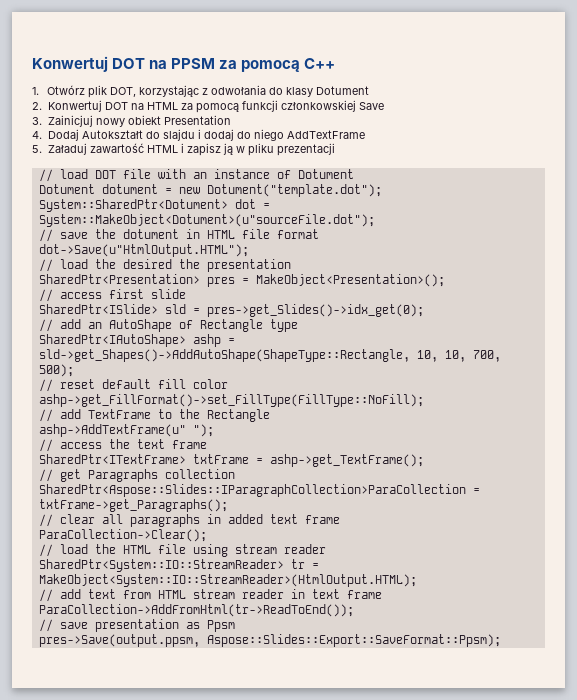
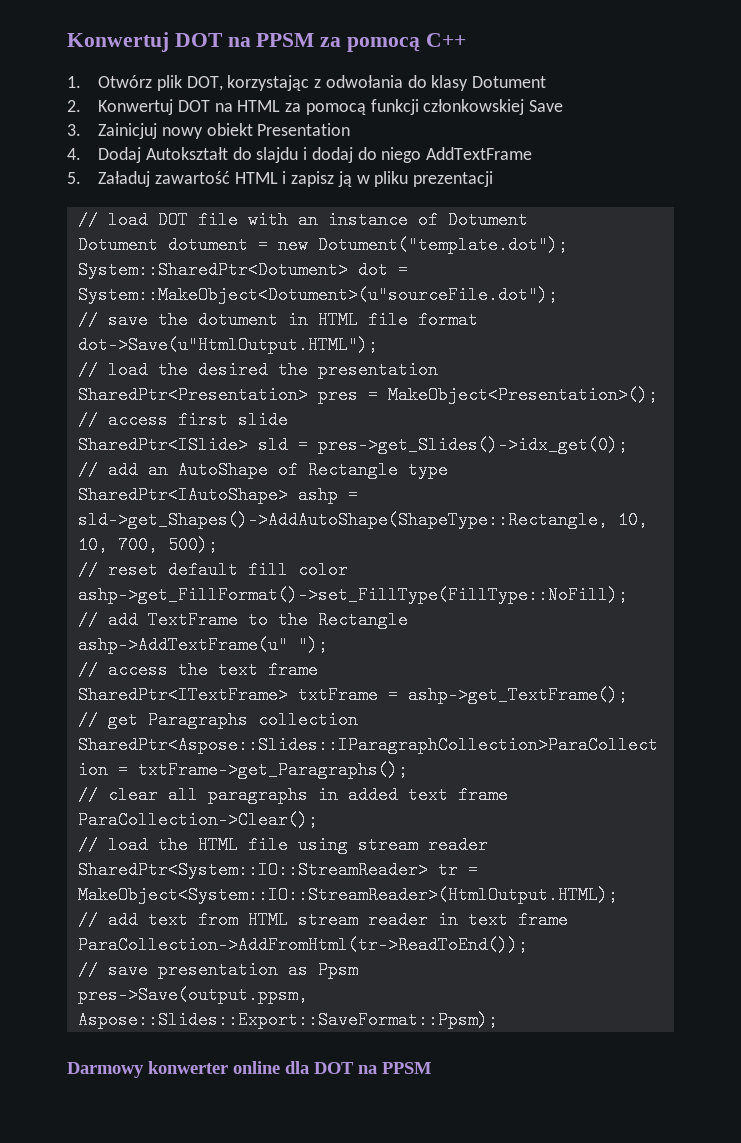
(501, 640) none -> [67,1061,431,1078] // Darmowy konwerter online dla DOT na PPSM

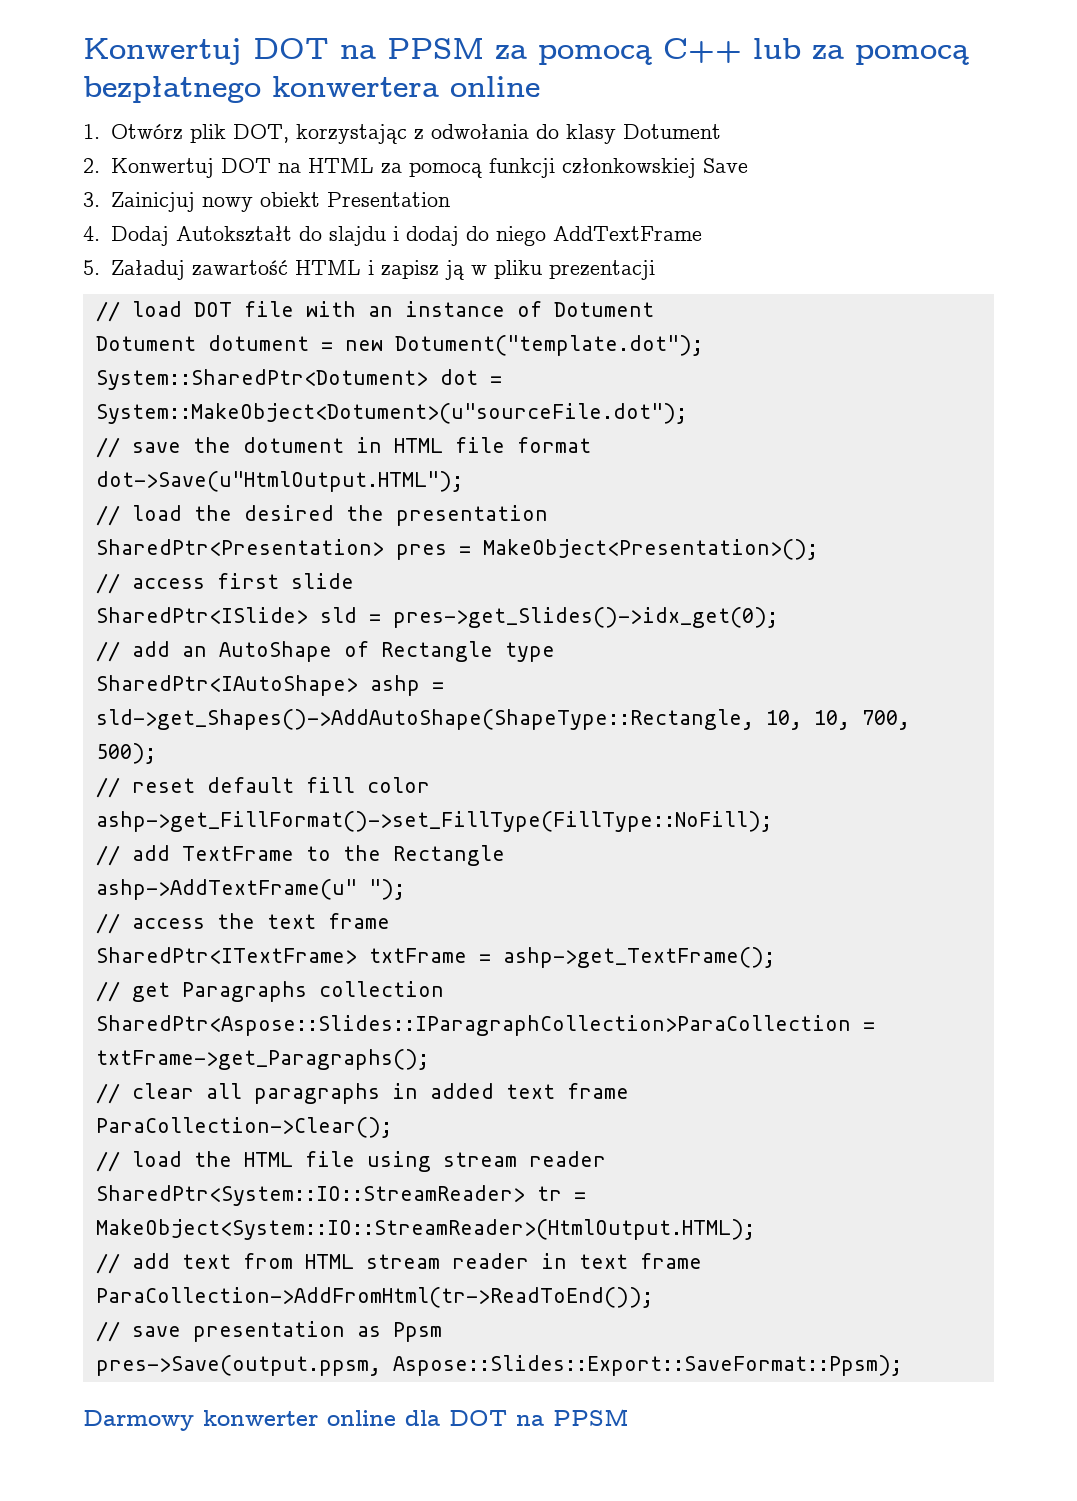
(466, 40) none -> [753,38,970,65] [83,76,540,103] lub za pomocą bezpłatnego konwertera online

